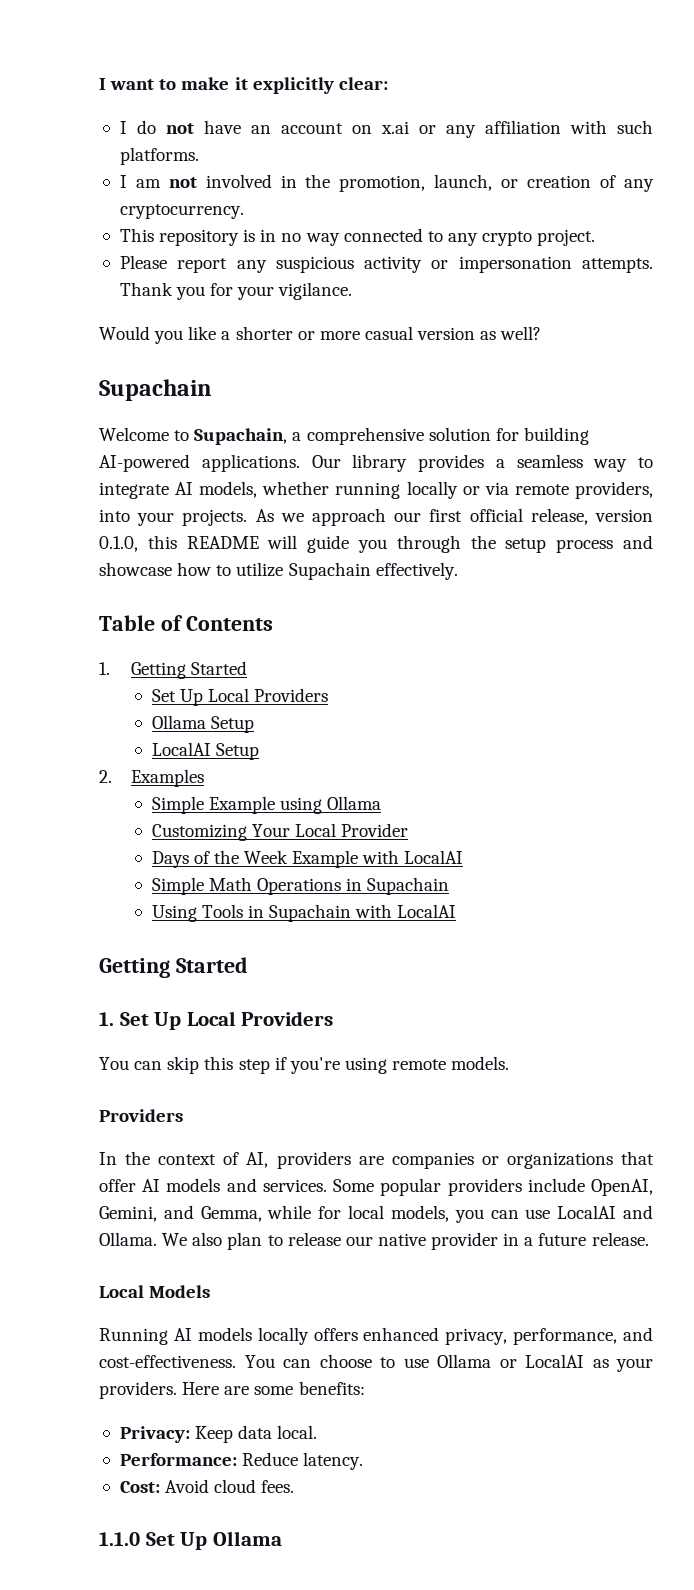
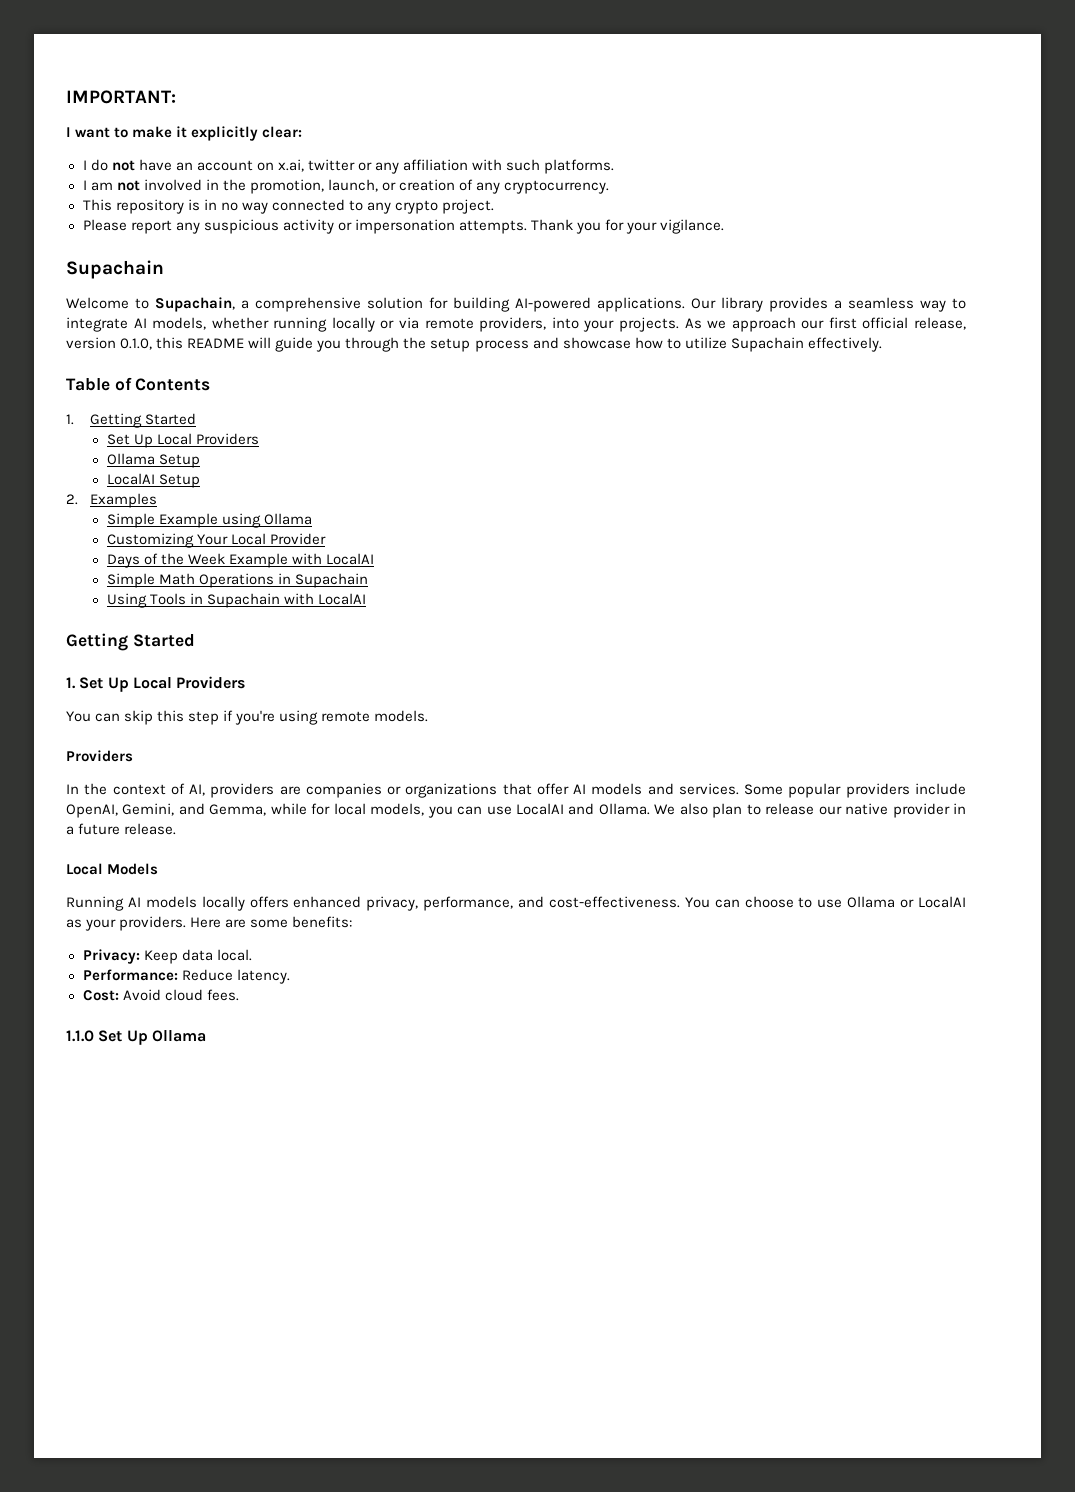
(99, 84) none -> [66,90,176,104] IMPORTANT: //
[380,121,409,134] x.ai -> [277,159,355,172] x.ai, twitter
[99,326,542,344] // Would you like a shorter or more casual version as well? -> (725, 226) none

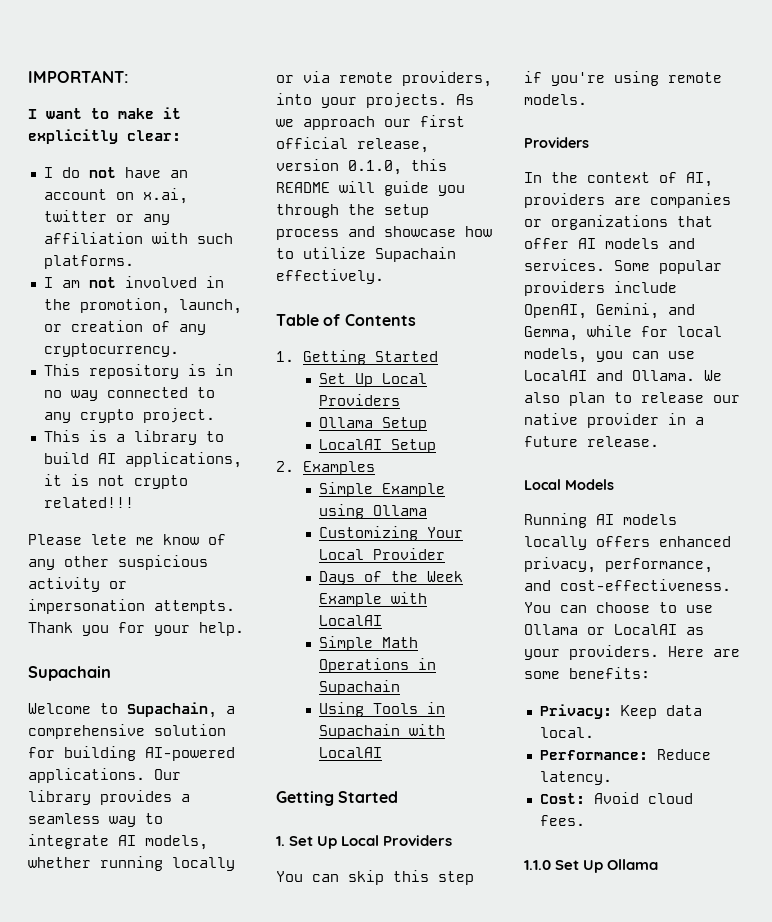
[82,219,200,234] Please report any -> [43,430,224,445] [43,452,242,468] [43,474,188,489] [43,497,134,508] [28,534,226,545] [28,556,109,570] This is a library to build AI applications, it is not crypto related!!! // Please lete me know of any other
[660,219,725,234] vigilance. -> [199,622,244,636] help.

